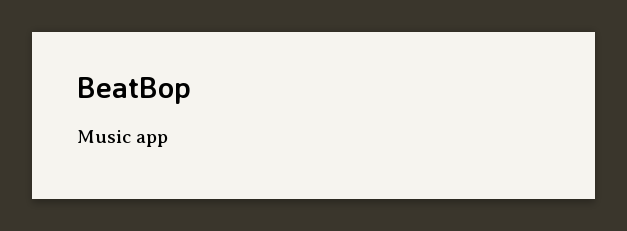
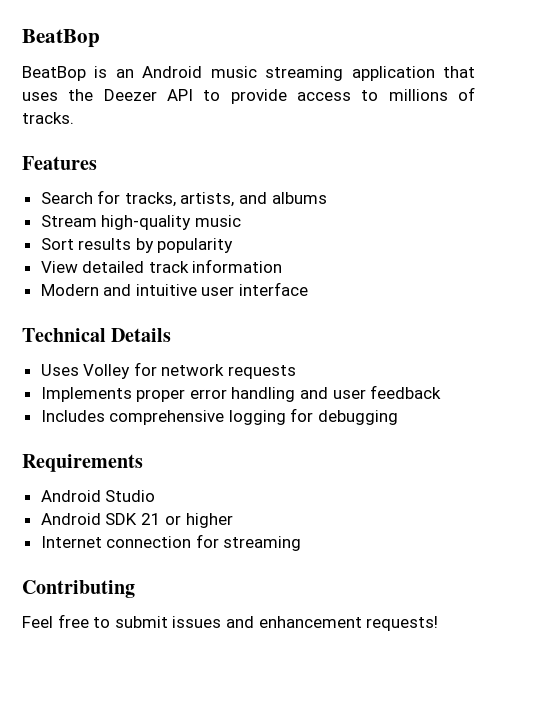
[77,130,169,147] Music app -> [22,66,475,81] [22,87,475,104] [22,112,74,124] [22,156,97,170] [40,190,327,207] [40,215,241,230] [40,238,234,253] [40,259,283,273] [40,282,309,296] [22,328,172,342] [40,362,297,379] [40,385,442,402] [40,408,399,425] [22,454,143,472] [40,490,156,502] [40,513,234,528] [40,534,302,551] [22,580,135,598] [22,614,439,631] BeatBop is an Android music streaming application that uses the Deezer API to provide access to millions of tracks. // Features // Search for tracks, artists, and albums // Stream high-quality music // Sort results by popularity // View detailed track information // Modern and intuitive user interface // Technical Details // Uses Volley for network requests // Implements proper error handling and user feedback // Includes comprehensive logging for debugging // Requirements // Android Studio // Android SDK 21 or higher // Internet connection for streaming // Contributing // Feel free to submit issues and enhancement requests!

